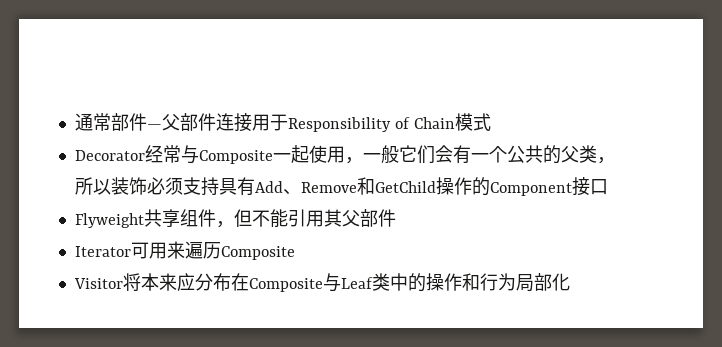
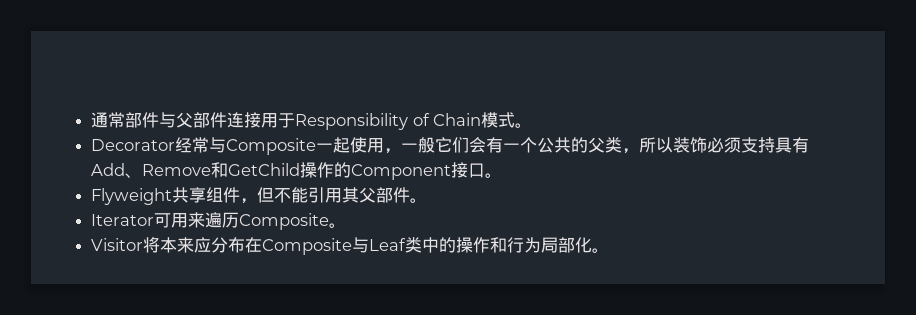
[146,124,162,129] — -> [159,112,177,128] 与
(491, 122) none -> [515,123,533,128] 。
(608, 187) none -> [485,173,503,178] 。
(396, 218) none -> [410,198,428,203] 。
(295, 253) none -> [329,223,347,228] 。
(570, 282) none -> [592,248,610,253] 。

